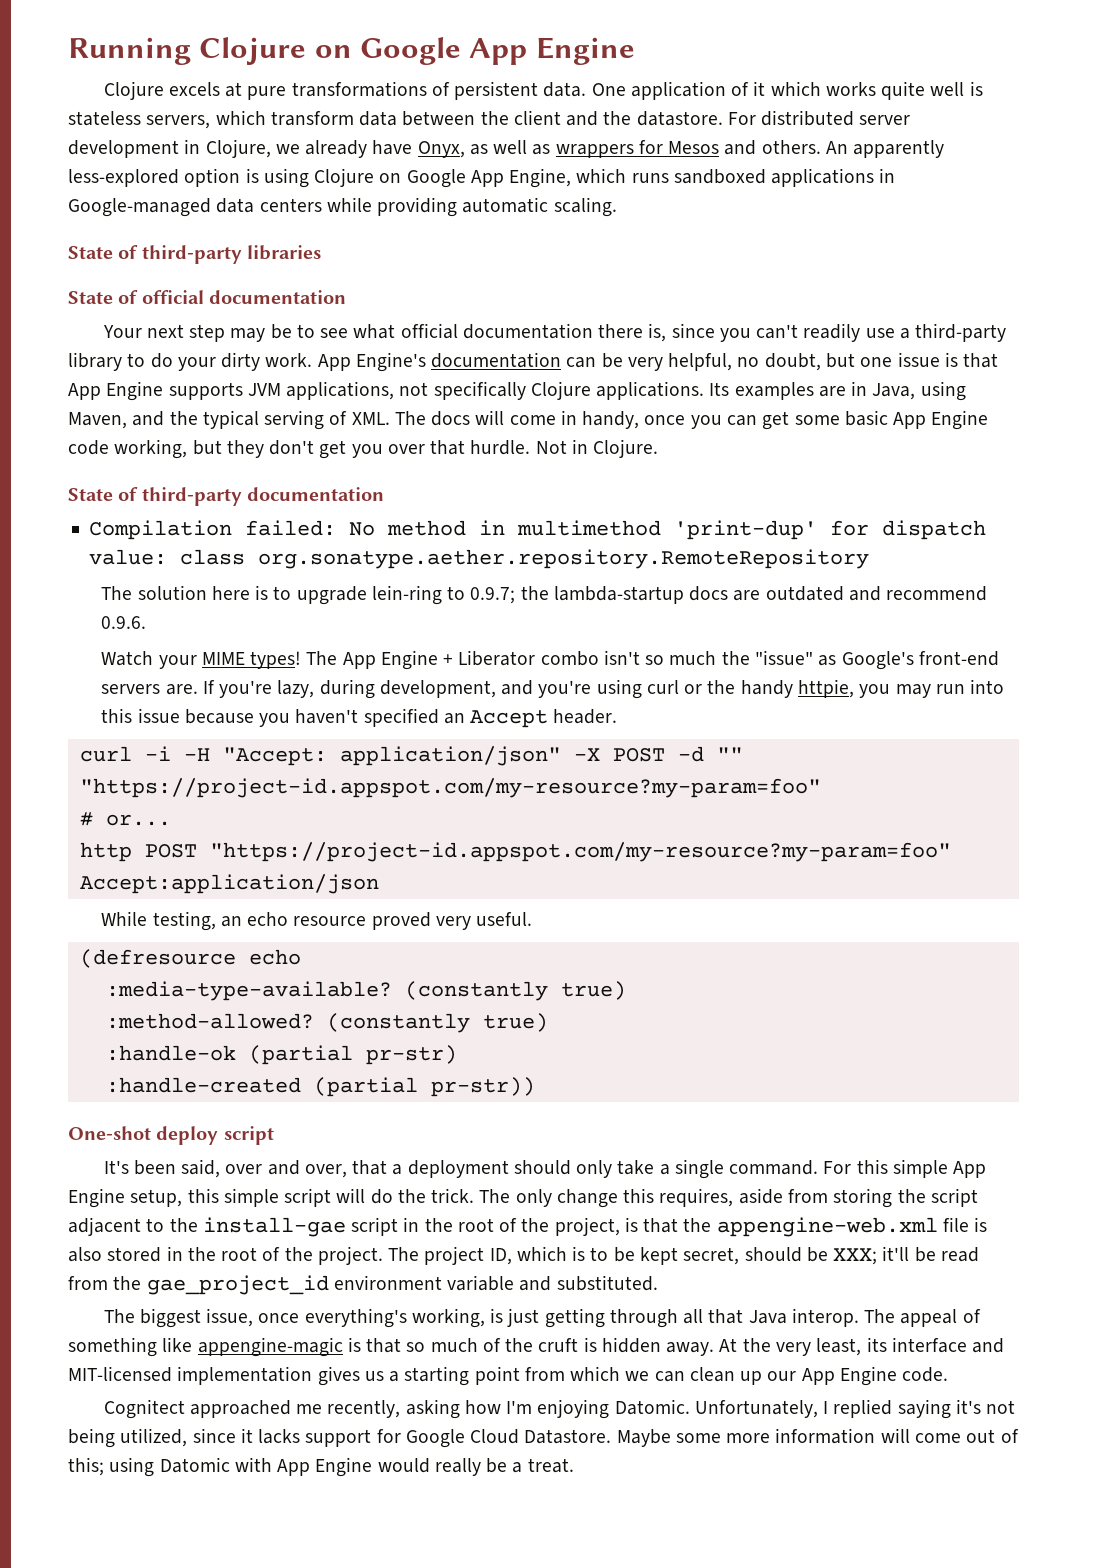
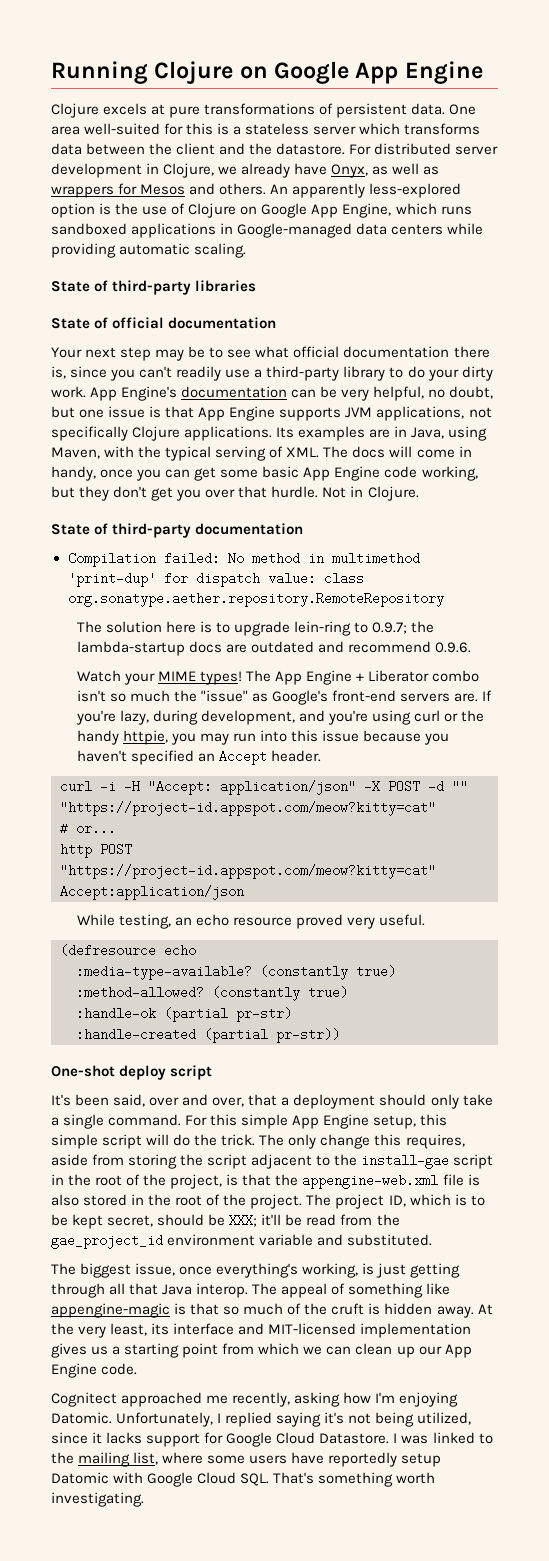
[630,81,983,100] [68,110,354,129] application of it which works quite well is stateless servers, which transform -> [51,123,481,135] area well-suited for this is a stateless server which transforms
[263,168,309,188] using -> [115,203,186,215] the use of
[132,411,165,426] and -> [104,446,135,458] with
[79,778,821,798] "https://project-id.appspot.com/my-resource?my-param=foo" -> [60,801,436,816] "https://project-id.appspot.com/meow?kitty=cat"
[209,842,951,862] "https://project-id.appspot.com/my-resource?my-param=foo" -> [60,864,436,879] "https://project-id.appspot.com/meow?kitty=cat"
[616,1428,1019,1447] [68,1457,574,1477] Maybe some more information will come out of this; using Datomic with App Engine would really be a treat. -> [393,1432,493,1444] [51,1452,442,1467] [51,1472,436,1487] [51,1492,144,1507] I was linked to the mailing list, where some users have reportedly setup Datomic with Google Cloud SQL. That's something worth investigating.

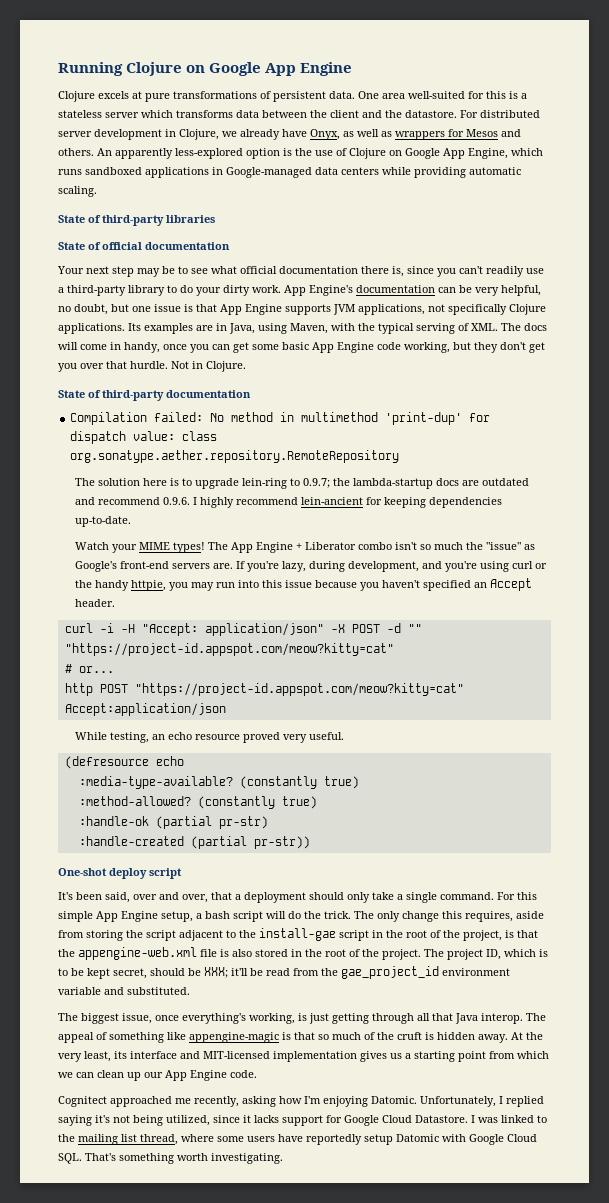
(472, 647) none -> [193,497,503,508] [75,516,132,527] I highly recommend lein-ancient for keeping dependencies up-to-date.
[420,1114,448,1126] [51,1134,98,1149] this simple -> [196,911,230,919] a bash
[133,1452,159,1465] list, -> [121,1134,178,1145] list thread,

